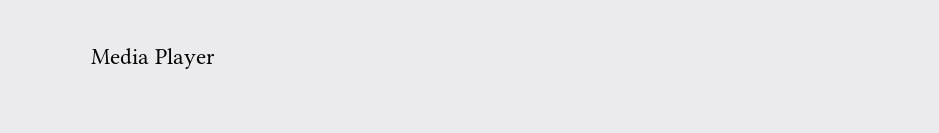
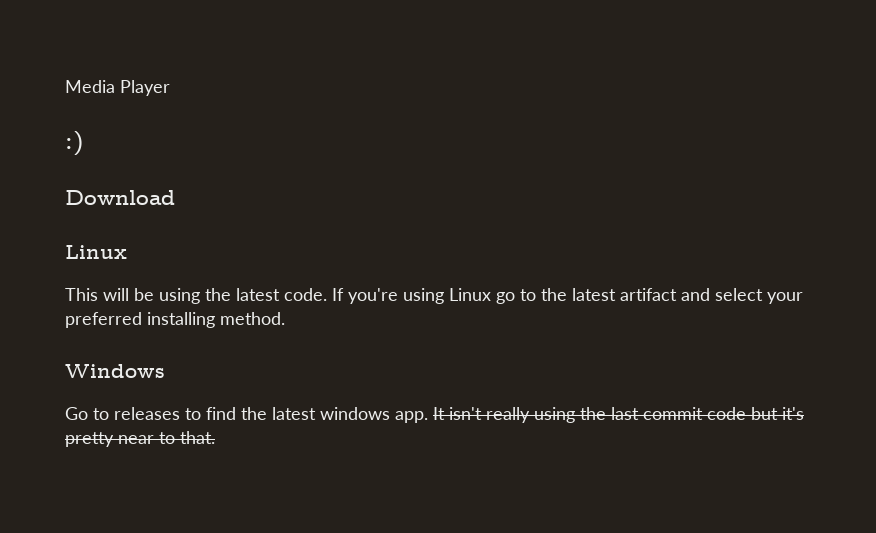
(216, 58) none -> [65,131,84,156] [65,190,175,205] [65,245,127,259] [65,288,803,304] [65,312,285,328] [65,364,165,378] [65,407,804,423] [65,431,215,447] // :) // Download // Linux // This will be using the latest code. If you're using Linux go to the latest artifact and select your preferred installing method. // Windows // Go to releases to find the latest windows app. It isn't really using the last commit code but it's pretty near to that.

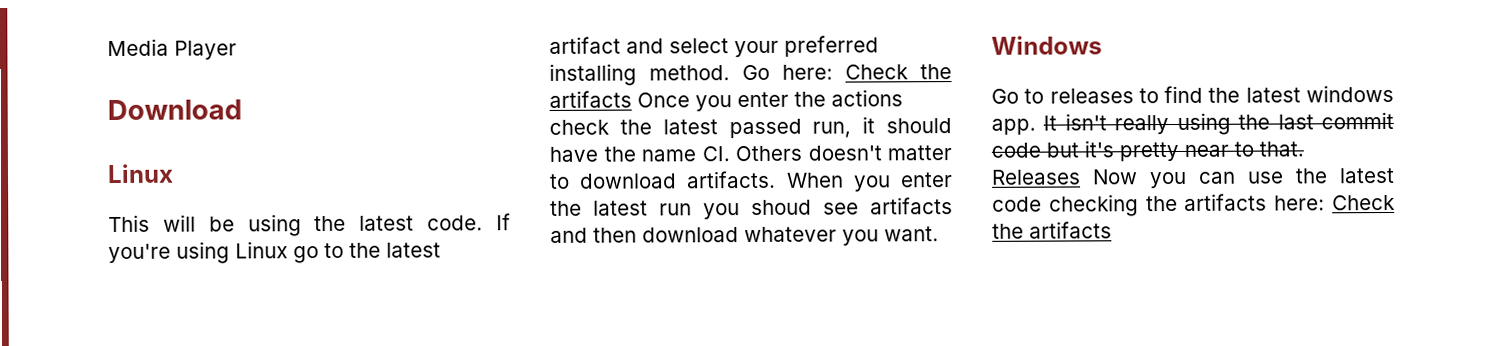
[65,131,84,156] // :) -> (237, 50) none
(285, 318) none -> [742,64,952,81] [549,89,903,112] [549,116,952,139] [549,145,952,162] [550,170,953,192] [550,197,953,220] [550,226,939,246] Go here: Check the artifacts Once you enter the actions check the latest passed run, it should have the name CI. Others doesn't matter to download artifacts. When you enter the latest run you shoud see artifacts and then download whatever you want.
(215, 437) none -> [991,167,1395,189] [992,193,1395,217] [992,221,1112,239] Releases Now you can use the latest code checking the artifacts here: Check the artifacts

